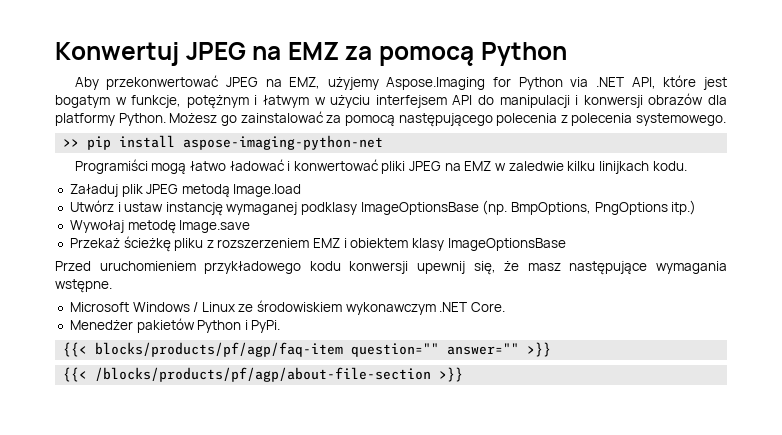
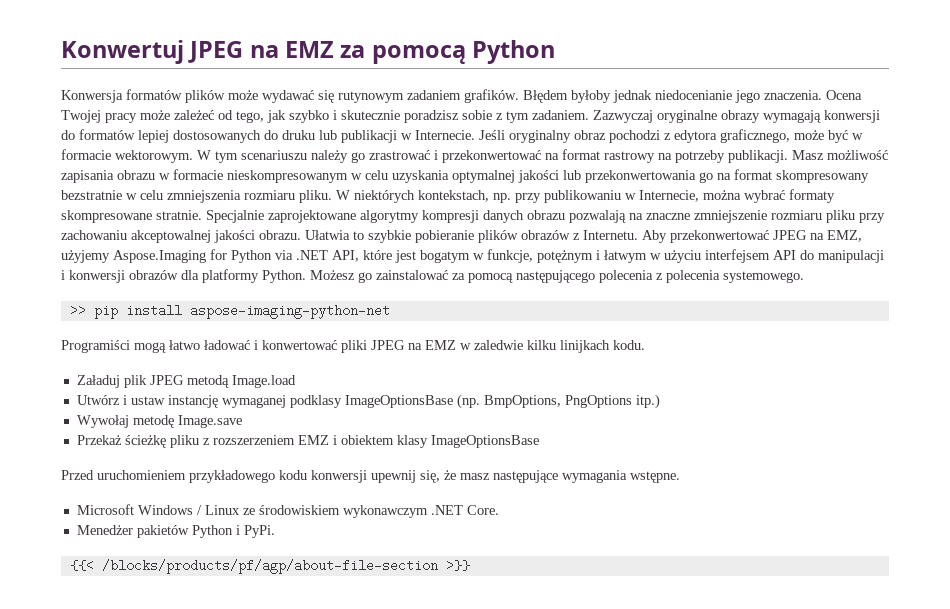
(567, 54) none -> [61,89,862,103] [61,110,880,123] [61,129,863,143] [61,149,888,163] [61,169,869,183] [61,189,835,203] [61,210,885,223] [61,230,638,243] Konwersja formatów plików może wydawać się rutynowym zadaniem grafików. Błędem byłoby jednak niedocenianie jego znaczenia. Ocena Twojej pracy może zależeć od tego, jak szybko i skutecznie poradzisz sobie z tym zadaniem. Zazwyczaj oryginalne obrazy wymagają konwersji do formatów lepiej dostosowanych do druku lub publikacji w Internecie. Jeśli oryginalny obraz pochodzi z edytora graficznego, może być w formacie wektorowym. W tym scenariuszu należy go zrastrować i przekonwertować na format rastrowy na potrzeby publikacji. Masz możliwość zapisania obrazu w formacie nieskompresowanym w celu uzyskania optymalnej jakości lub przekonwertowania go na format skompresowany bezstratnie w celu zmniejszenia rozmiaru pliku. W niektórych kontekstach, np. przy publikowaniu w Internecie, można wybrać formaty skompresowane stratnie. Specjalnie zaprojektowane algorytmy kompresji danych obrazu pozwalają na znaczne zmniejszenie rozmiaru pliku przy zachowaniu akceptowalnej jakości obrazu. Ułatwia to szybkie pobieranie plików obrazów z Internetu.
[63,342,552,357] // {{< blocks/products/pf/agp/faq-item question="" answer="" >}} -> (275, 531) none

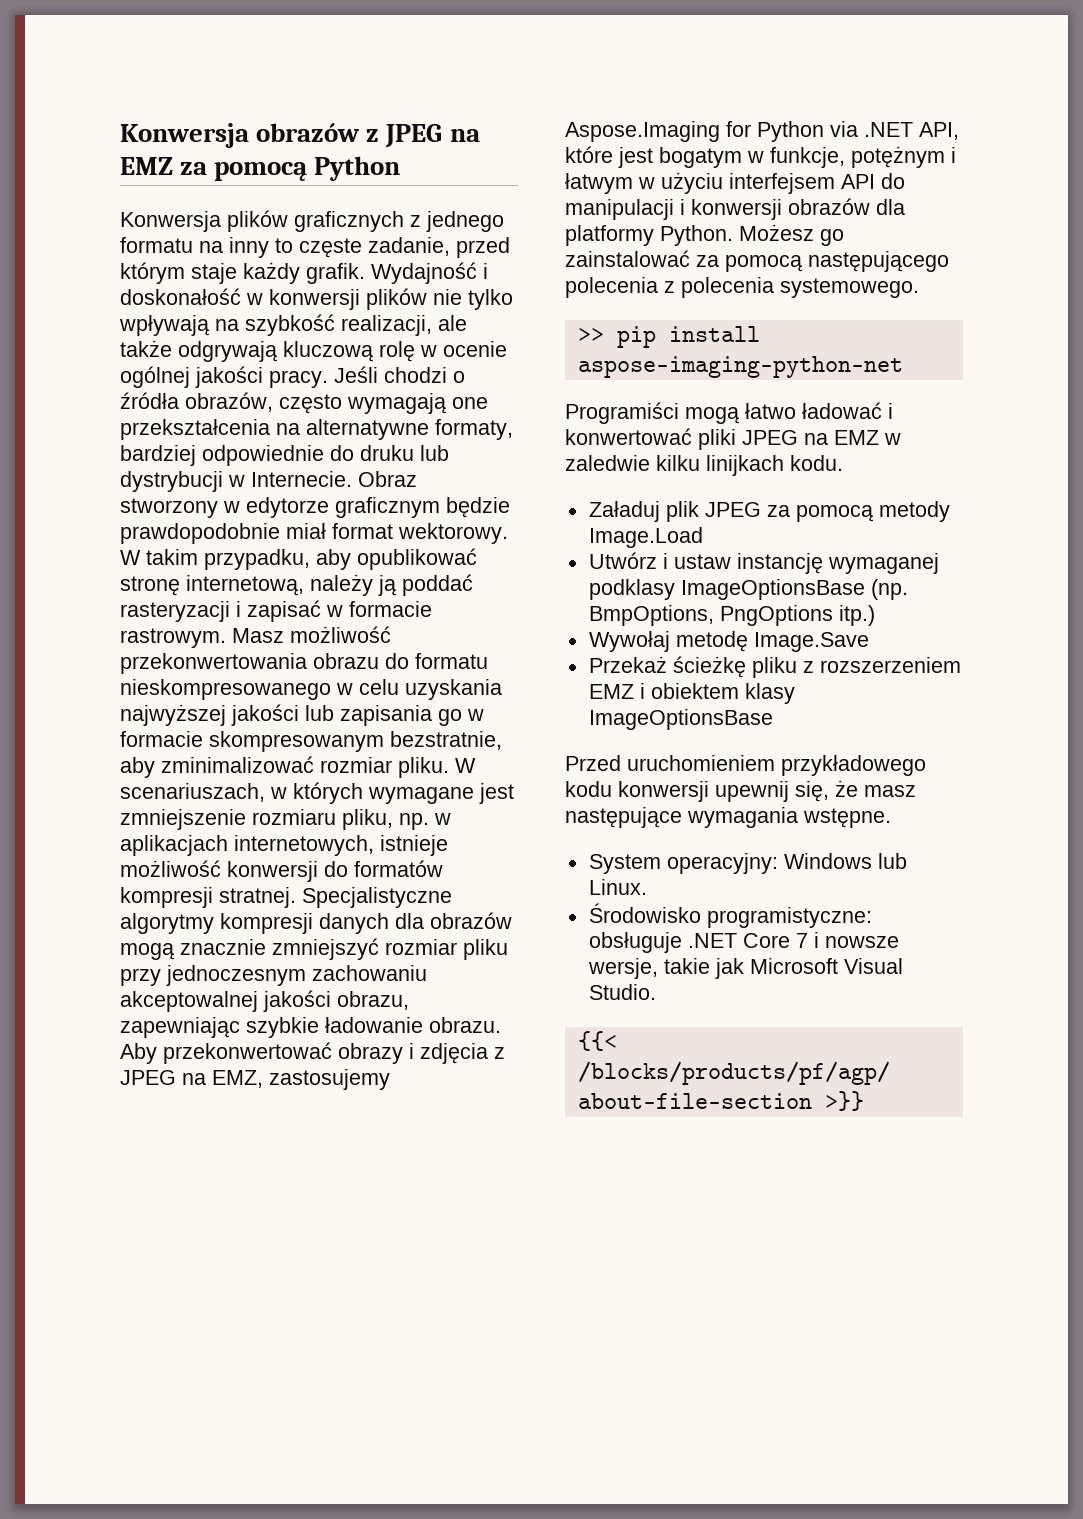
[61,40,184,64] Konwertuj -> [120,123,380,148] Konwersja obrazów z
[126,89,862,103] [61,110,880,123] [61,129,863,143] [61,149,888,163] [61,169,869,183] [61,189,835,203] [61,210,822,223] formatów plików może wydawać się rutynowym zadaniem grafików. Błędem byłoby jednak niedocenianie jego znaczenia. Ocena Twojej pracy może zależeć od tego, jak szybko i skutecznie poradzisz sobie z tym zadaniem. Zazwyczaj oryginalne obrazy wymagają konwersji do formatów lepiej dostosowanych do druku lub publikacji w Internecie. Jeśli oryginalny obraz pochodzi z edytora graficznego, może być w formacie wektorowym. W tym scenariuszu należy go zrastrować i przekonwertować na format rastrowy na potrzeby publikacji. Masz możliwość zapisania obrazu w formacie nieskompresowanym w celu uzyskania optymalnej jakości lub przekonwertowania go na format skompresowany bezstratnie w celu zmniejszenia rozmiaru pliku. W niektórych kontekstach, np. przy publikowaniu w Internecie, można wybrać formaty skompresowane stratnie. Specjalnie zaprojektowane algorytmy kompresji danych obrazu pozwalają na znaczne zmniejszenie rozmiaru -> [227,210,504,232] [120,237,510,258] [120,262,488,284] [120,288,513,310] [119,314,467,336] [120,340,507,362] [120,366,465,388] [120,392,488,414] [120,419,513,440] [120,445,449,466] [120,471,417,492] [120,497,510,518] [120,523,508,544] [120,548,477,570] [120,574,473,596] [120,600,432,622] [120,626,391,648] [120,653,488,674] [120,679,502,700] [120,704,484,726] [120,731,502,752] [120,756,476,778] [120,782,514,804] [120,809,451,830] [120,835,448,856] [120,860,443,882] [120,887,452,908] [120,912,512,934] [120,938,457,960] plików graficznych z jednego formatu na inny to częste zadanie, przed którym staje każdy grafik. Wydajność i doskonałość w konwersji plików nie tylko wpływają na szybkość realizacji, ale także odgrywają kluczową rolę w ocenie ogólnej jakości pracy. Jeśli chodzi o źródła obrazów, często wymagają one przekształcenia na alternatywne formaty, bardziej odpowiednie do druku lub dystrybucji w Internecie. Obraz stworzony w edytorze graficznym będzie prawdopodobnie miał format wektorowy. W takim przypadku, aby opublikować stronę internetową, należy ją poddać rasteryzacji i zapisać w formacie rastrowym. Masz możliwość przekonwertowania obrazu do formatu nieskompresowanego w celu uzyskania najwyższej jakości lub zapisania go w formacie skompresowanym bezstratnie, aby zminimalizować rozmiar pliku. W scenariuszach, w których wymagane jest zmniejszenie rozmiaru pliku, np. w aplikacjach internetowych, istnieje możliwość konwersji do formatów kompresji stratnej. Specjalistyczne algorytmy kompresji danych dla obrazów mogą znacznie zmniejszyć rozmiar
(885, 218) none -> [166,965,306,986] jednoczesnym
[259,230,769,243] obrazu. Ułatwia to szybkie pobieranie plików obrazów z Internetu. Aby przekonwertować -> [337,991,409,1010] [120,1017,501,1038] [120,1042,505,1064] obrazu, zapewniając szybkie ładowanie obrazu. Aby przekonwertować obrazy i zdjęcia z
[61,250,110,263] użyjemy -> [269,1069,390,1090] zastosujemy
[186,375,296,388] metodą Image.load -> [766,501,950,522] [588,527,703,548] za pomocą metody Image.Load
[177,415,242,428] Image.save -> [753,632,869,652] Image.Save
[76,504,499,518] [76,525,275,538] Microsoft Windows / Linux ze środowiskiem wykonawczym .NET Core. // Menedżer pakietów Python i PyPi. -> [588,853,907,874] [588,879,647,895] [588,903,872,928] [588,932,899,953] [587,958,903,979] [588,984,656,1000] System operacyjny: Windows lub Linux. // Środowisko programistyczne: obsługuje .NET Core 7 i nowsze wersje, takie jak Microsoft Visual Studio.

